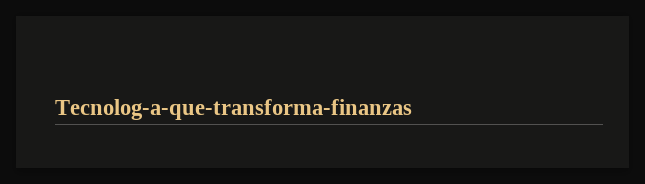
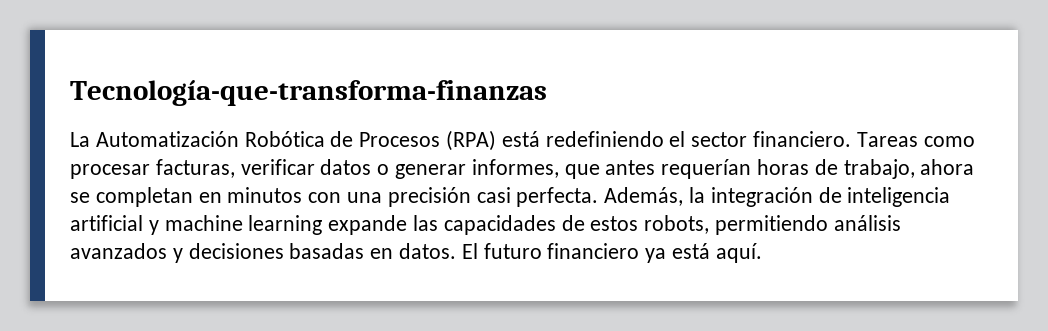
[55,99,412,120] Tecnolog-a-que-transforma-finanzas -> [70,80,547,106] [70,130,975,151] [70,159,975,179] [70,187,951,207] [70,215,901,235] [70,243,762,263] Tecnología-que-transforma-finanzas // La Automatización Robótica de Procesos (RPA) está redefiniendo el sector financiero. Tareas como procesar facturas, verificar datos o generar informes, que antes requerían horas de trabajo, ahora se completan en minutos con una precisión casi perfecta. Además, la integración de inteligencia artificial y machine learning expande las capacidades de estos robots, permitiendo análisis avanzados y decisiones basadas en datos. El futuro financiero ya está aquí.

